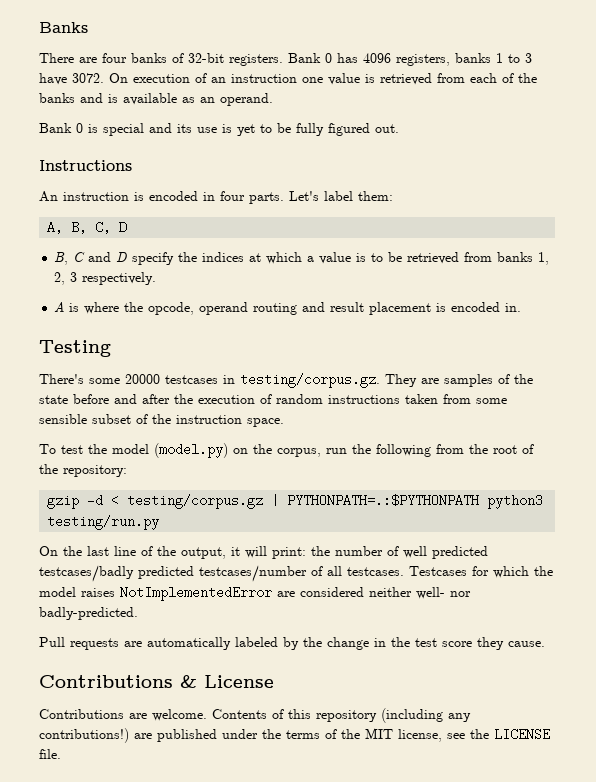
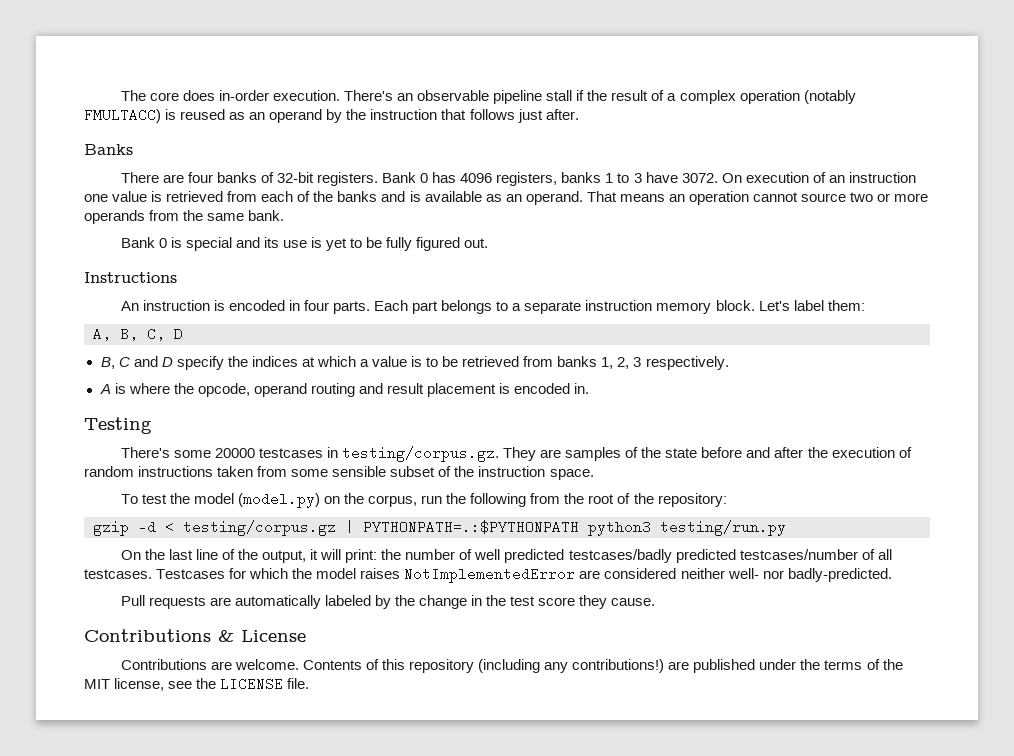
(39, 27) none -> [120,90,856,104] [84,108,579,123] The core does in-order execution. There's an observable pipeline stall if the result of a complex operation (notably FMULTACC) is reused as an operand by the instruction that follows just after. //
(273, 99) none -> [586,191,929,205] [84,210,285,224] That means an operation cannot source two or more operands from the same bank.
(284, 198) none -> [374,300,755,314] Each part belongs to a separate instruction memory block.

